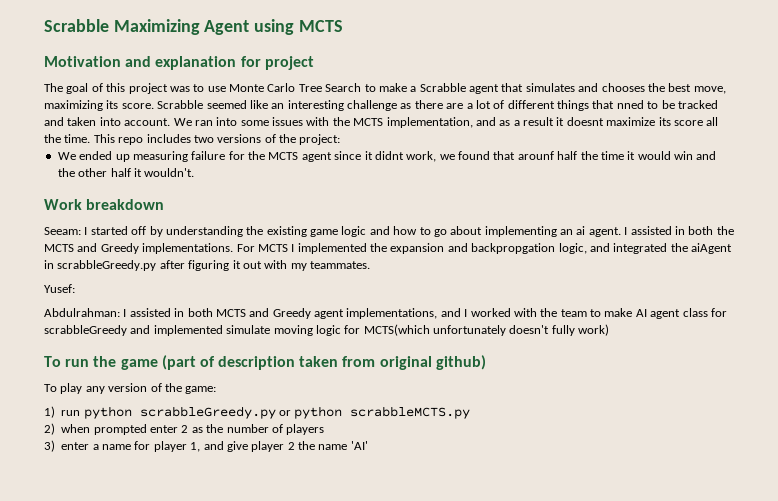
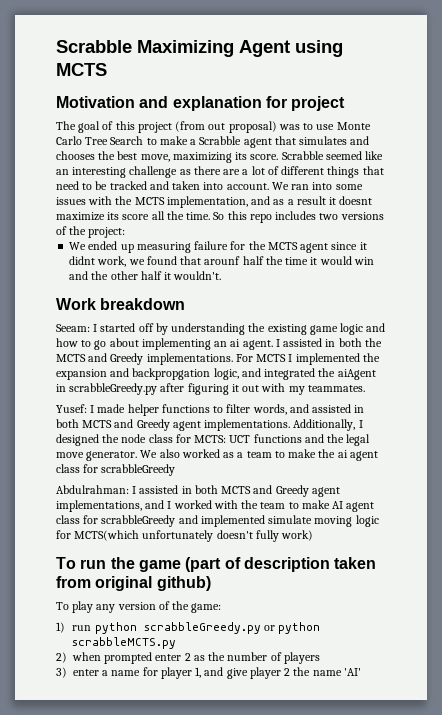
(168, 88) none -> [175,121,277,133] (from out proposal)
[616,100,644,109] nned -> [56,181,79,190] need
[93,134,115,143] This -> [213,211,247,220] So this
(75, 288) none -> [90,404,365,416] [56,419,363,431] [56,434,371,446] [56,449,378,461] [56,464,176,476] I made helper functions to filter words, and assisted in both MCTS and Greedy agent implementations. Additionally, I designed the node class for MCTS: UCT functions and the legal move generator. We also worked as a team to make the ai agent class for scrabbleGreedy

